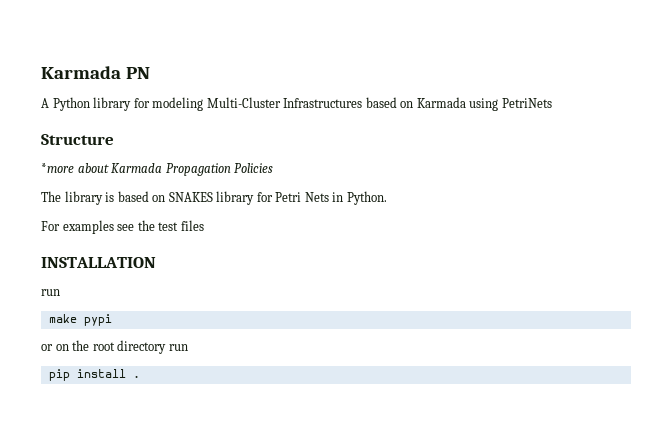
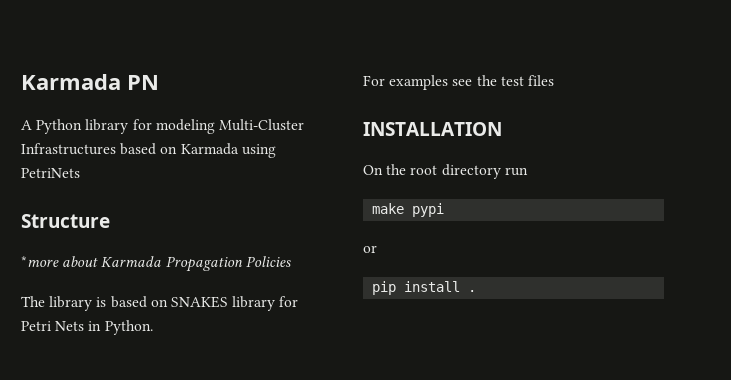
(156, 262) none -> [363,164,501,179] On the root directory
[55,340,188,354] on the root directory run -> (377, 249) none

